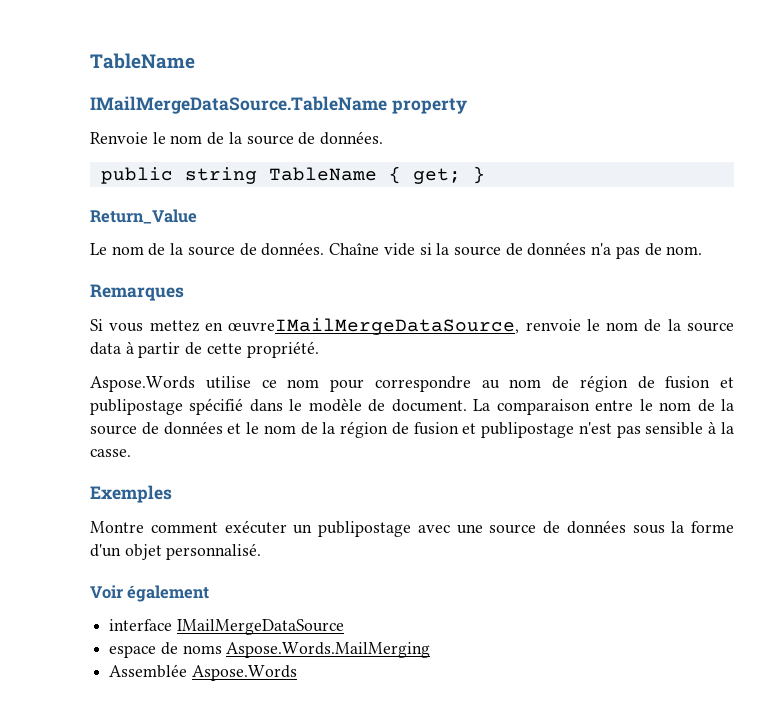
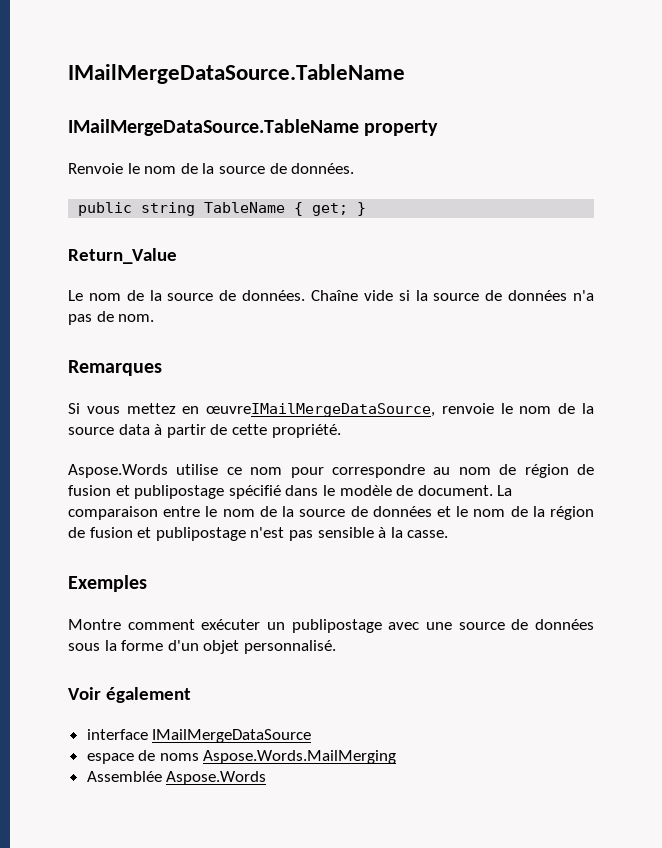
[90,53,195,69] TableName -> [68,64,405,84] IMailMergeDataSource.TableName

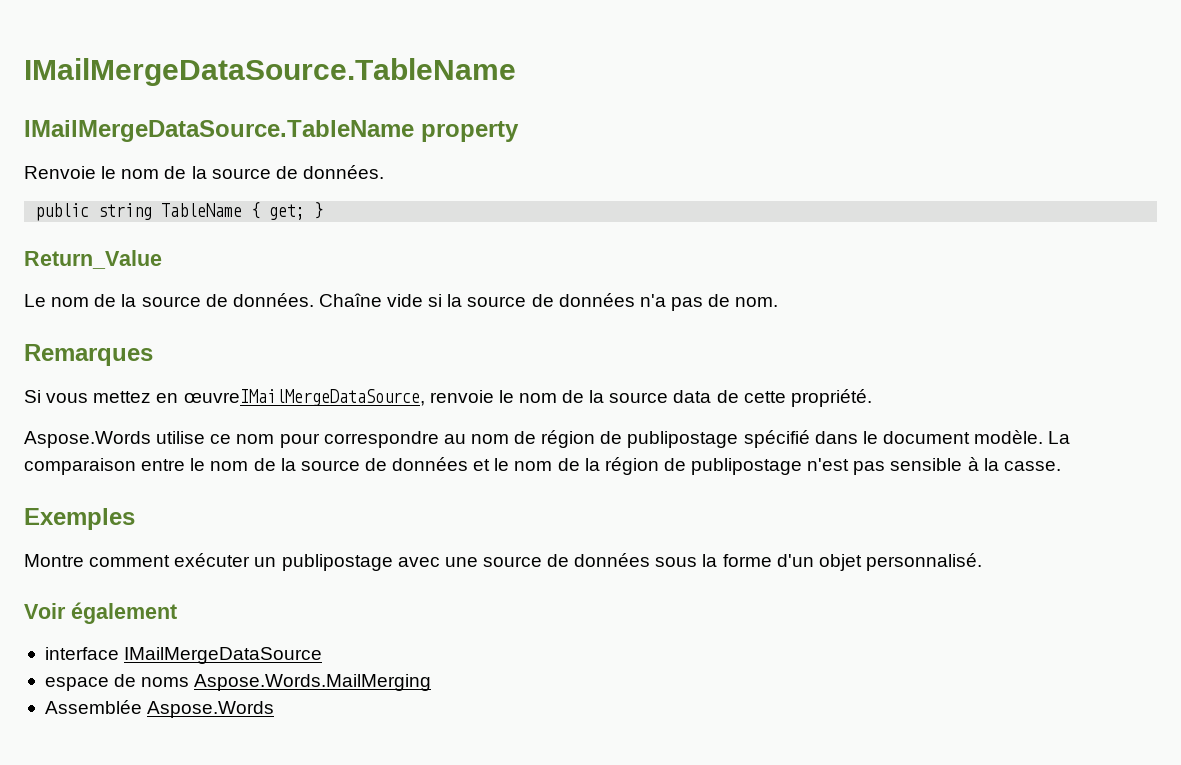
[154,424,206,438] à partir -> (712, 396) none
[68,485,130,496] fusion et -> (623, 437) none
[339,485,493,496] modèle de document. -> [882,430,1044,444] document modèle.
[89,527,152,538] fusion et -> (686, 464) none

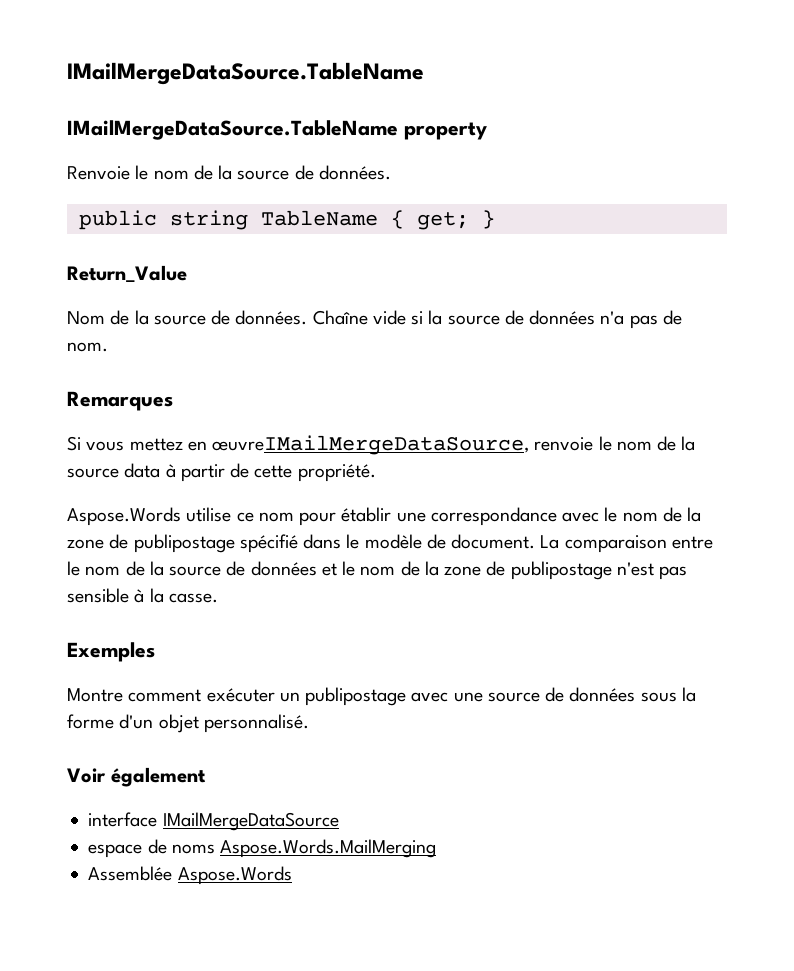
[24,294,90,307] Le nom -> [67,311,105,325] Nom
(712, 396) none -> [165,464,225,482] à partir
[323,430,596,448] correspondre au nom de région -> [341,507,702,526] [67,539,104,549] établir une correspondance avec le nom de la zone
[882,430,1044,444] document modèle. -> [364,534,536,549] modèle de document.
[604,457,659,475] région -> [444,566,482,576] zone

